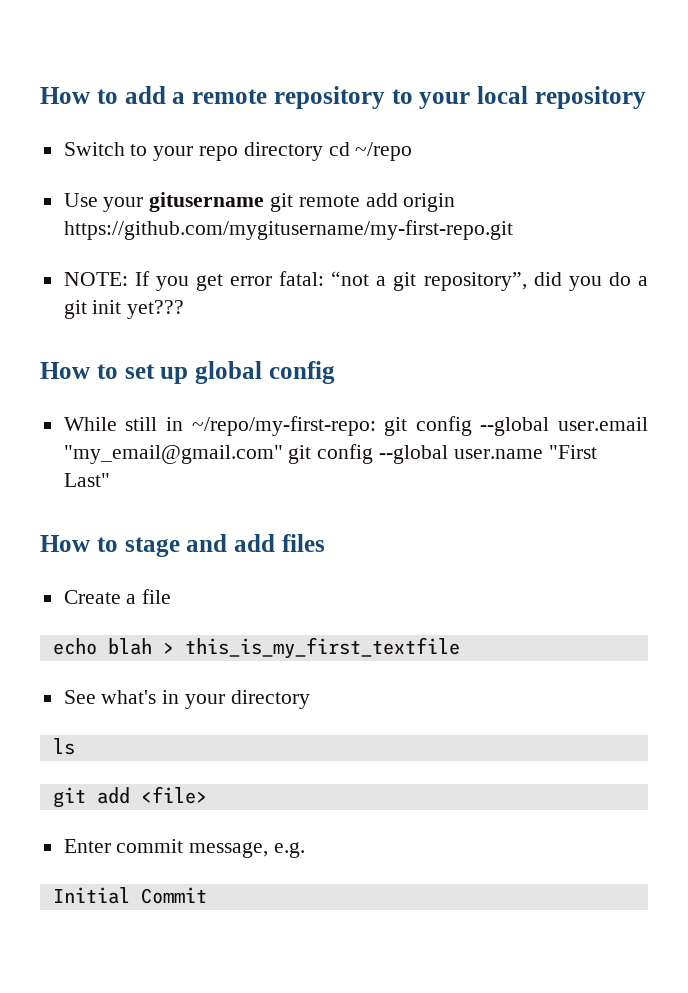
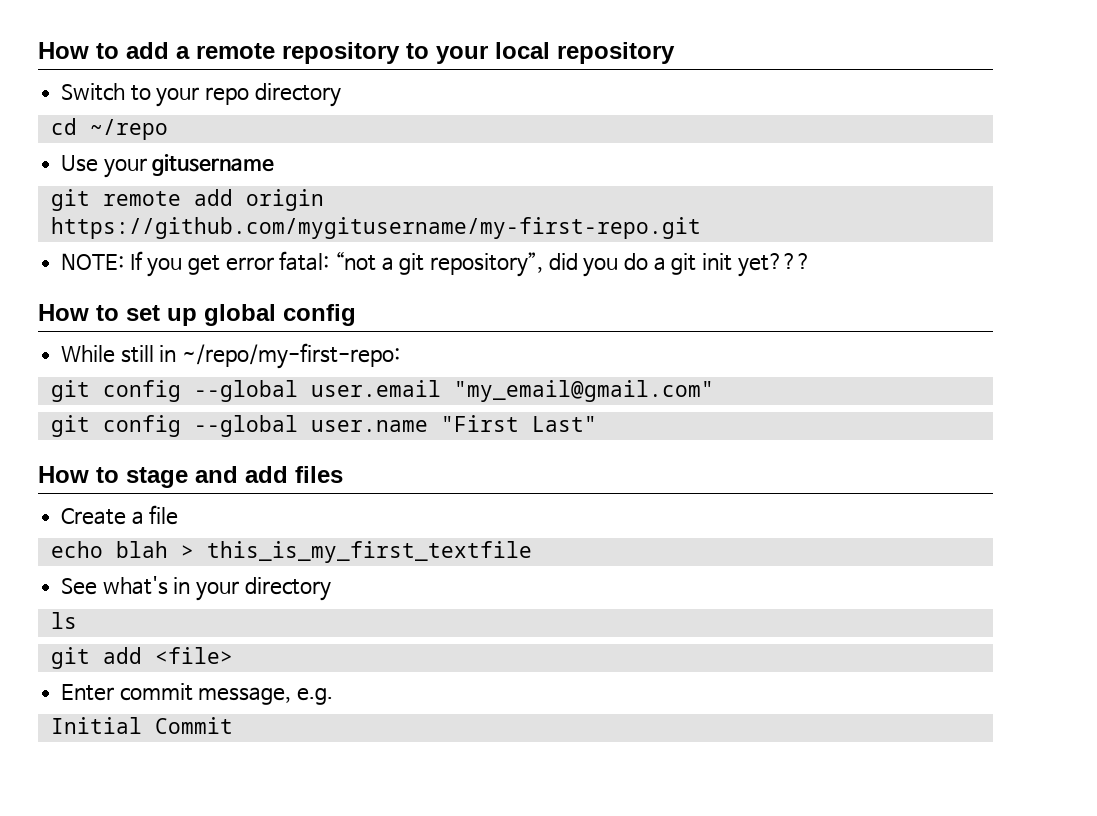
(323, 151) none -> (341, 95) //
(265, 202) none -> (275, 165) //
(376, 426) none -> (401, 356) //
(283, 454) none -> (714, 391) //

